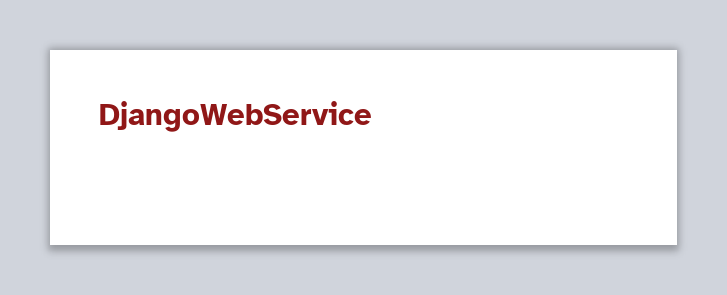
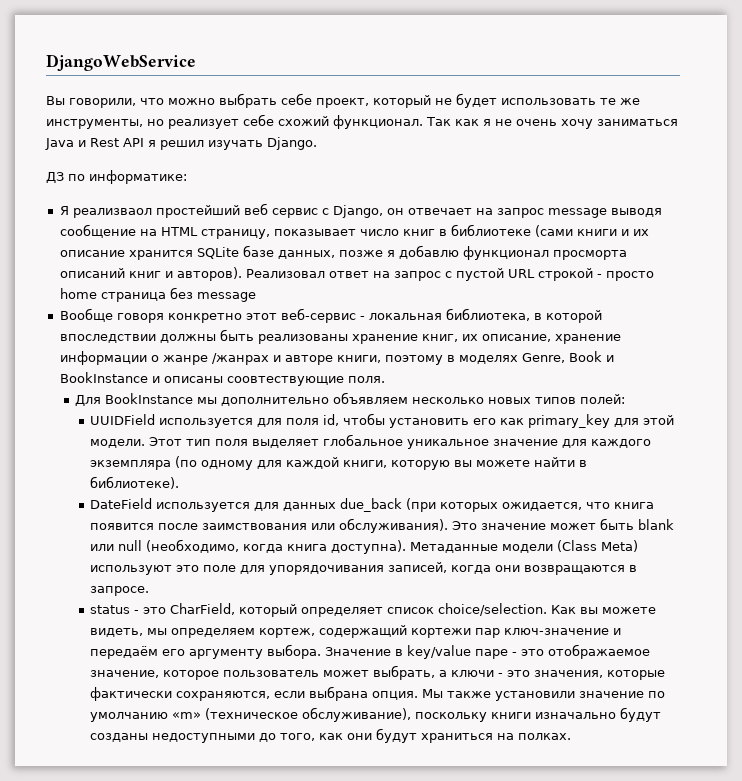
(372, 116) none -> [46,93,640,108] [46,114,678,129] [45,137,317,150] [46,170,187,184] [59,203,662,218] [59,224,649,239] [59,245,627,260] [59,267,654,281] [59,287,256,302] [59,308,602,323] [59,329,621,344] [59,351,614,365] [59,372,385,386] [75,392,626,406] [90,413,675,428] [90,434,652,449] [90,456,588,470] [90,476,180,489] [90,498,655,512] [90,518,675,533] [90,539,639,554] [90,562,638,575] [90,586,150,596] [90,603,657,617] [90,625,622,638] [90,644,651,659] [90,665,666,680] [90,686,666,701] [90,707,662,722] [90,728,572,743] // Вы говорили, что можно выбрать себе проект, который не будет использовать те же инструменты, но реализует себе схожий функционал. Так как я не очень хочу заниматься Java и Rest API я решил изучать Django. // ДЗ по информатике: // Я реализваол простейший веб сервис с Django, он отвечает на запрос message выводя сообщение на HTML страницу, показывает число книг в библиотеке (сами книги и их описание хранится SQLite базе данных, позже я добавлю функционал просморта описаний книг и авторов). Реализовал ответ на запрос с пустой URL строкой - просто home страница без message // Вообще говоря конкретно этот веб-сервис - локальная библиотека, в которой впоследствии должны быть реализованы хранение книг, их описание, хранение информации о жанре /жанрах и авторе книги, поэтому в моделях Genre, Book и BookInstance и описаны соовтествующие поля. // Для BookInstance мы дополнительно объявляем несколько новых типов полей: // UUIDField используется для поля id, чтобы установить его как primary_key для этой модели. Этот тип поля выделяет глобальное уникальное значение для каждого экземпляра (по одному для каждой книги, которую вы можете найти в библиотеке). // DateField используется для данных due_back (при которых ожидается, что книга появится после заимствования или обслуживания). Это значение может быть blank или null (необходимо, когда книга доступна). Метаданные модели (Class Meta) используют это поле для упорядочивания записей, когда они возвращаются в запросе. // status - это CharField, который определяет список choice/selection. Как вы можете видеть, мы определяем кортеж, содержащий кортежи пар ключ-значение и передаём его аргументу выбора. Значение в key/value паре - это отображаемое значение, которое пользователь может выбрать, а ключи - это значения, которые фактически сохраняются, если выбрана опция. Мы также установили значение по умолчанию «m» (техническое обслуживание), поскольку книги изначально будут созданы недоступными до того, как они будут храниться на полках.

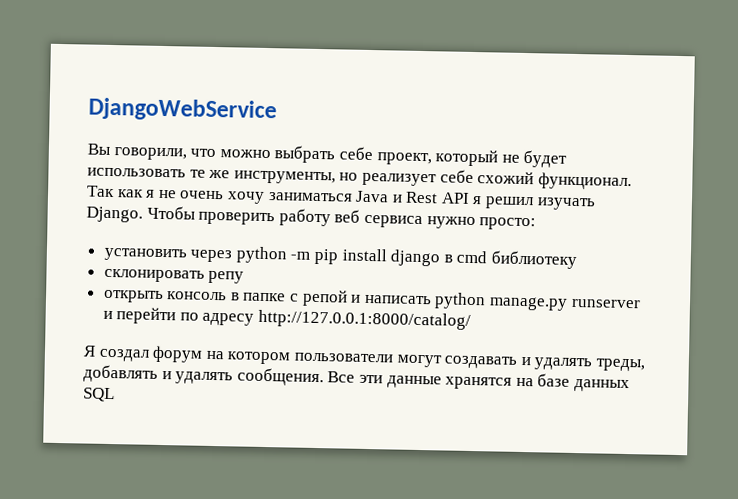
[46,170,187,184] [59,203,662,218] [59,224,649,239] [59,245,627,260] [59,267,654,281] [59,287,256,302] [59,308,602,323] [59,329,621,344] [59,351,614,365] [59,372,385,386] [75,392,626,406] [90,413,675,428] [90,434,652,449] [90,456,588,470] [90,476,180,489] [90,498,655,512] [90,518,675,533] [90,539,639,554] [90,562,638,575] [90,586,150,596] [90,603,657,617] [90,625,622,638] [90,644,651,659] [90,665,666,680] [90,686,666,701] [90,707,662,722] [90,728,572,743] // ДЗ по информатике: // Я реализваол простейший веб сервис с Django, он отвечает на запрос message выводя сообщение на HTML страницу, показывает число книг в библиотеке (сами книги и их описание хранится SQLite базе данных, позже я добавлю функционал просморта описаний книг и авторов). Реализовал ответ на запрос с пустой URL строкой - просто home страница без message // Вообще говоря конкретно этот веб-сервис - локальная библиотека, в которой впоследствии должны быть реализованы хранение книг, их описание, хранение информации о жанре /жанрах и авторе книги, поэтому в моделях Genre, Book и BookInstance и описаны соовтествующие поля. // Для BookInstance мы дополнительно объявляем несколько новых типов полей: // UUIDField используется для поля id, чтобы установить его как primary_key для этой модели. Этот тип поля выделяет глобальное уникальное значение для каждого экземпляра (по одному для каждой книги, которую вы можете найти в библиотеке). // DateField используется для данных due_back (при которых ожидается, что книга появится после заимствования или обслуживания). Это значение может быть blank или null (необходимо, когда книга доступна). Метаданные модели (Class Meta) используют это поле для упорядочивания записей, когда они возвращаются в запросе. // status - это CharField, который определяет список choice/selection. Как вы можете видеть, мы определяем кортеж, содержащий кортежи пар ключ-значение и передаём его аргументу выбора. Значение в key/value паре - это отображаемое значение, которое пользователь может выбрать, а ключи - это значения, которые фактически сохраняются, если выбрана опция. Мы также установили значение по умолчанию «m» (техническое обслуживание), поскольку книги изначально будут созданы недоступными до того, как они будут храниться на полках. -> [146,205,537,231] [103,246,578,270] [103,268,245,284] [102,289,641,311] [102,307,472,330] [83,345,645,372] [83,364,630,393] [83,387,115,403] Чтобы проверить работу веб сервиса нужно просто: // установить через python -m pip install django в cmd библиотеку // склонировать репу // открыть консоль в папке с репой и написать python manage.py runserver и перейти по адресу http://127.0.0.1:8000/catalog/ // Я создал форум на котором пользователи могут создавать и удалять треды, добавлять и удалять сообщения. Все эти данные хранятся на базе данных SQL

